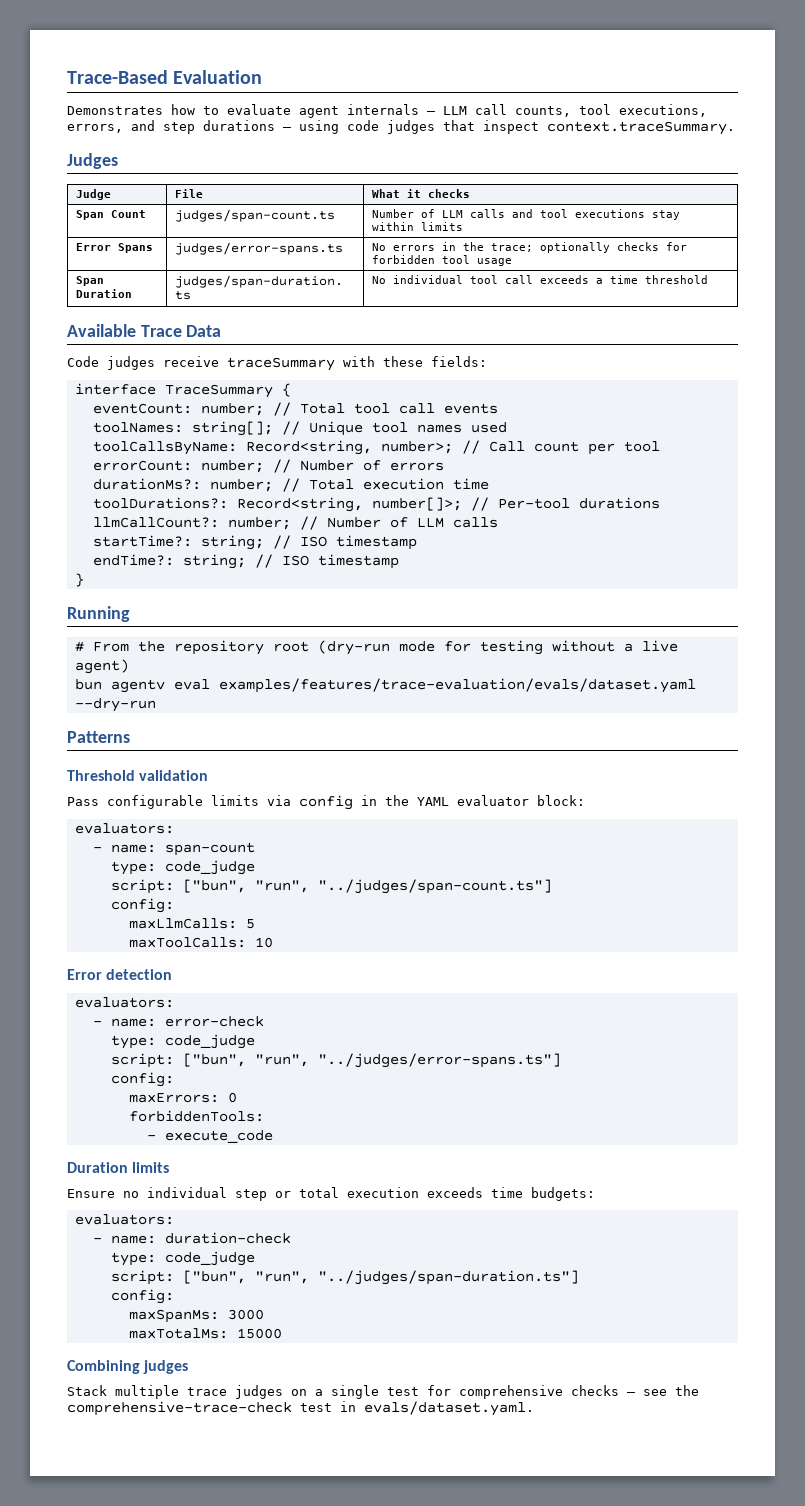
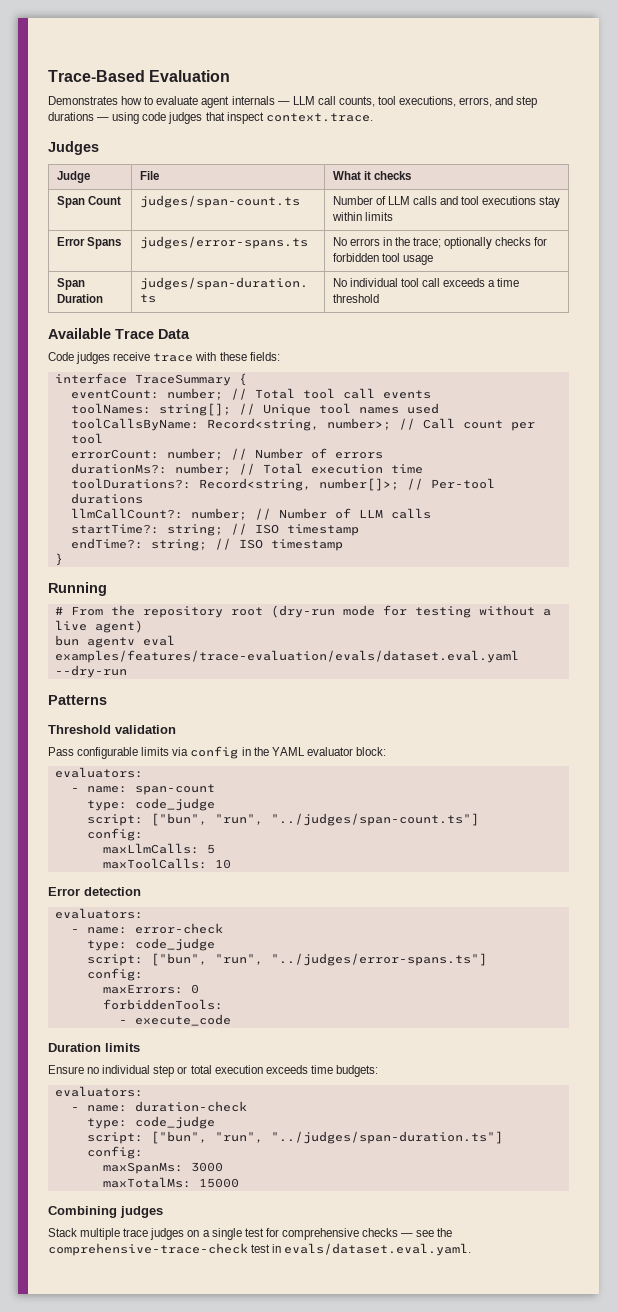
[547,121,735,135] context.traceSummary. -> [265,113,373,122] context.trace.
[227,357,335,371] traceSummary -> [153,353,194,362] trace
[218,678,696,693] examples/features/trace-evaluation/evals/dataset.yaml -> [54,650,519,663] examples/features/trace-evaluation/evals/dataset.eval.yaml
[364,1401,534,1416] evals/dataset.yaml. -> [284,1243,472,1256] evals/dataset.eval.yaml.

